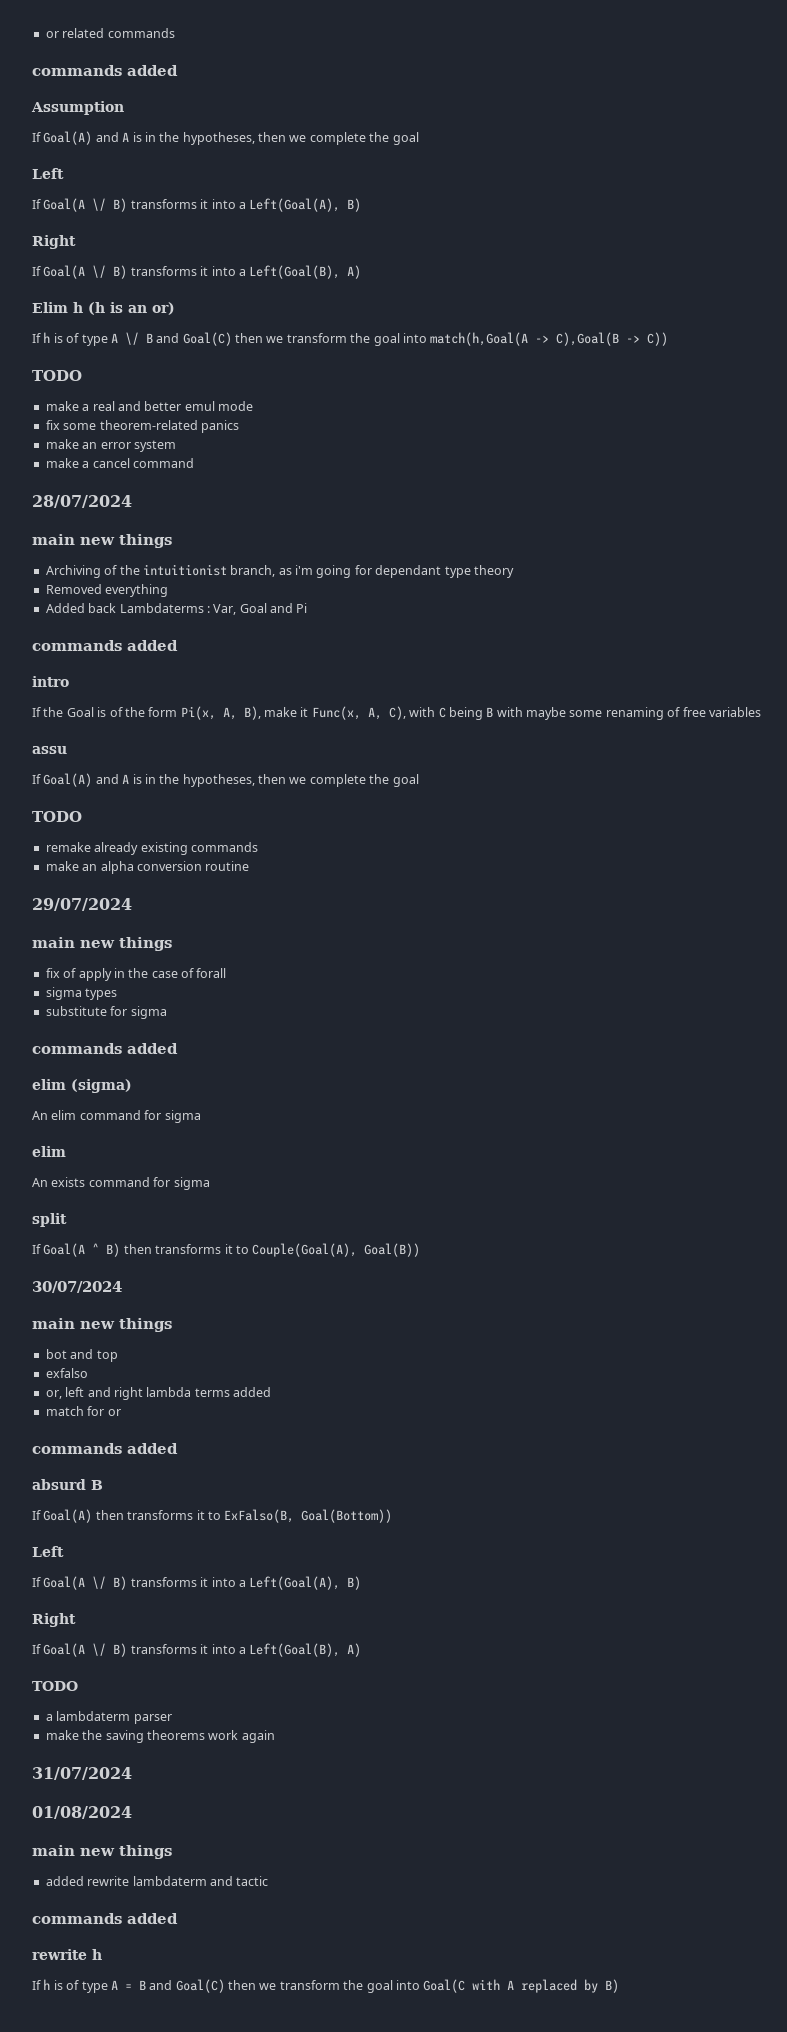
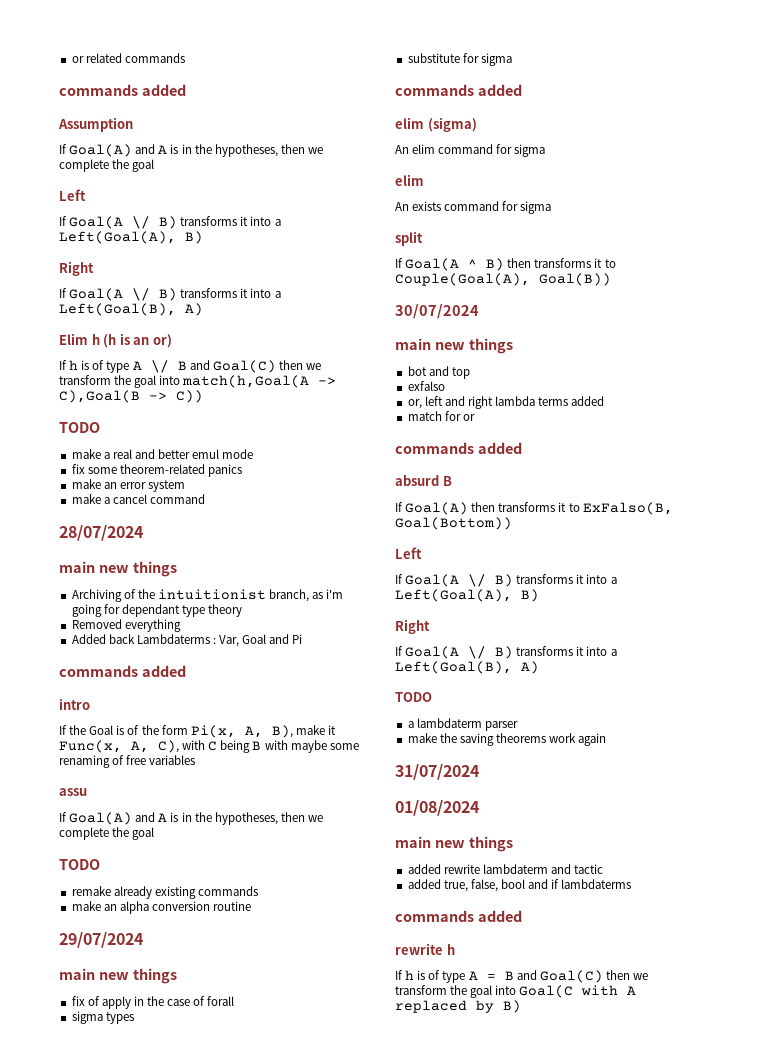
(269, 1881) none -> [407,879,632,892] // added true, false, bool and if lambdaterms

